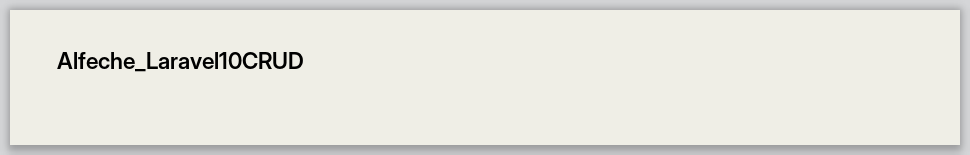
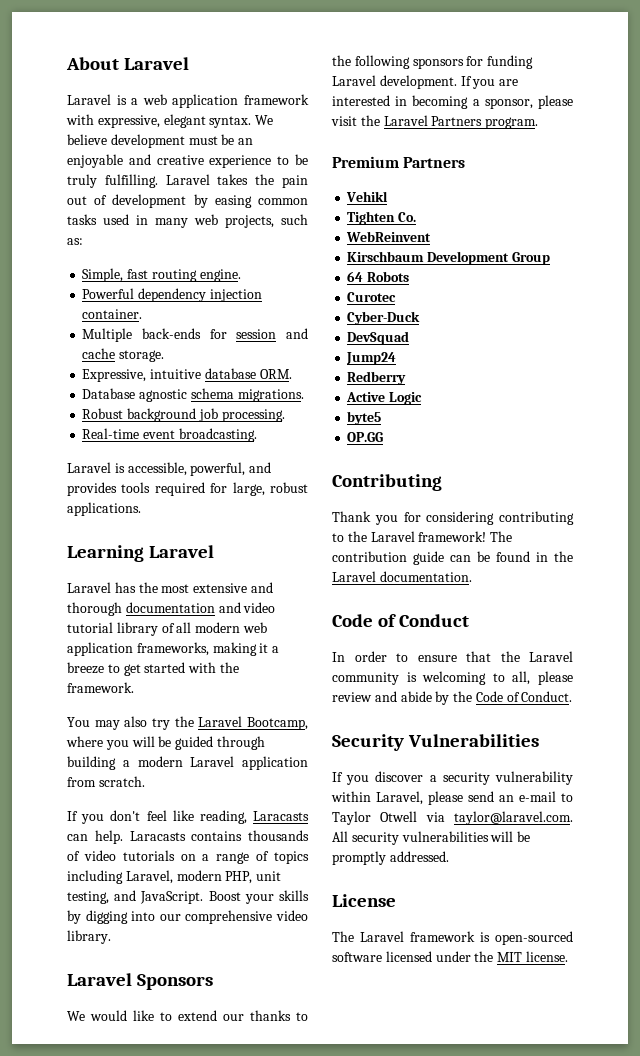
[57,52,304,72] Alfeche_Laravel10CRUD -> [66,57,190,70] [67,94,309,108] [66,114,274,128] [67,134,254,148] [67,154,308,168] [67,174,308,188] [67,194,308,208] [67,214,308,228] [67,238,83,245] [82,268,241,282] [82,288,262,302] [82,309,143,319] [82,328,308,342] [82,348,165,362] [82,368,292,382] [82,388,304,402] [82,408,285,422] [82,428,257,442] [67,462,272,476] [67,482,308,496] [67,502,141,516] [67,545,215,562] [67,582,273,593] [67,602,276,616] [67,622,267,636] [67,642,280,656] [67,662,239,676] [67,682,134,693] [67,716,308,730] [66,736,265,750] [67,756,308,770] [67,776,145,787] [67,810,309,824] [67,830,309,844] [67,850,309,864] [67,870,282,884] [67,890,309,904] [67,910,308,924] [67,930,111,944] [67,973,214,990] [67,1010,308,1021] [332,55,534,69] [332,75,519,89] [332,95,573,109] [331,115,539,129] [332,156,466,168] [346,191,389,202] [347,211,417,225] [346,231,432,242] [347,251,550,265] [347,271,410,282] [347,292,397,302] [347,311,421,325] [347,331,410,345] [346,352,397,365] [347,371,407,385] [346,392,423,405] [347,411,382,425] [347,432,384,442] [332,474,442,491] [332,511,574,525] [332,531,513,542] [332,551,573,565] [332,571,472,582] [332,614,470,627] [332,651,573,662] [332,671,573,685] [332,691,573,705] [332,734,540,751] [332,771,573,785] [331,791,573,805] [332,811,573,825] [332,831,531,845] [332,851,449,865] [332,894,396,907] [332,931,573,945] [332,951,568,962] About Laravel // Laravel is a web application framework with expressive, elegant syntax. We believe development must be an enjoyable and creative experience to be truly fulfilling. Laravel takes the pain out of development by easing common tasks used in many web projects, such as: // Simple, fast routing engine. // Powerful dependency injection container. // Multiple back-ends for session and cache storage. // Expressive, intuitive database ORM. // Database agnostic schema migrations. // Robust background job processing. // Real-time event broadcasting. // Laravel is accessible, powerful, and provides tools required for large, robust applications. // Learning Laravel // Laravel has the most extensive and thorough documentation and video tutorial library of all modern web application frameworks, making it a breeze to get started with the framework. // You may also try the Laravel Bootcamp, where you will be guided through building a modern Laravel application from scratch. // If you don't feel like reading, Laracasts can help. Laracasts contains thousands of video tutorials on a range of topics including Laravel, modern PHP, unit testing, and JavaScript. Boost your skills by digging into our comprehensive video library. // Laravel Sponsors // We would like to extend our thanks to the following sponsors for funding Laravel development. If you are interested in becoming a sponsor, please visit the Laravel Partners program. // Premium Partners // Vehikl // Tighten Co. // WebReinvent // Kirschbaum Development Group // 64 Robots // Curotec // Cyber-Duck // DevSquad // Jump24 // Redberry // Active Logic // byte5 // OP.GG // Contributing // Thank you for considering contributing to the Laravel framework! The contribution guide can be found in the Laravel documentation. // Code of Conduct // In order to ensure that the Laravel community is welcoming to all, please review and abide by the Code of Conduct. // Security Vulnerabilities // If you discover a security vulnerability within Laravel, please send an e-mail to Taylor Otwell via taylor@laravel.com. All security vulnerabilities will be promptly addressed. // License // The Laravel framework is open-sourced software licensed under the MIT license.

